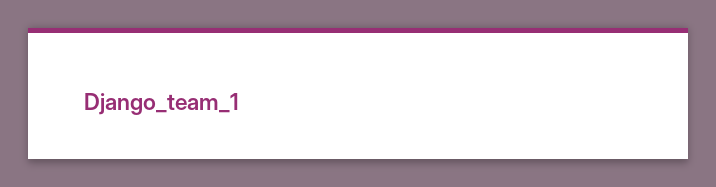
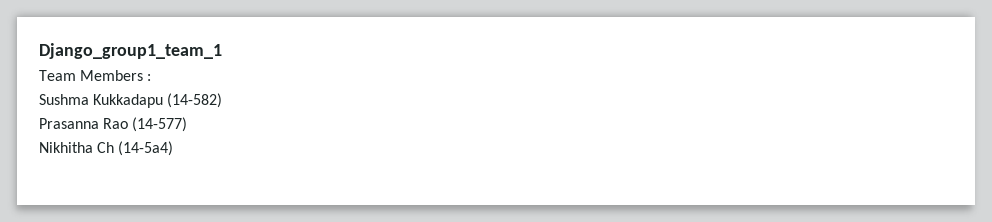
[84,93,239,115] Django_team_1 -> [39,43,222,59] [39,70,152,81] [39,93,223,108] [39,117,188,132] [39,141,174,156] Django_group1_team_1 // Team Members : // Sushma Kukkadapu (14-582) // Prasanna Rao (14-577) // Nikhitha Ch (14-5a4)

